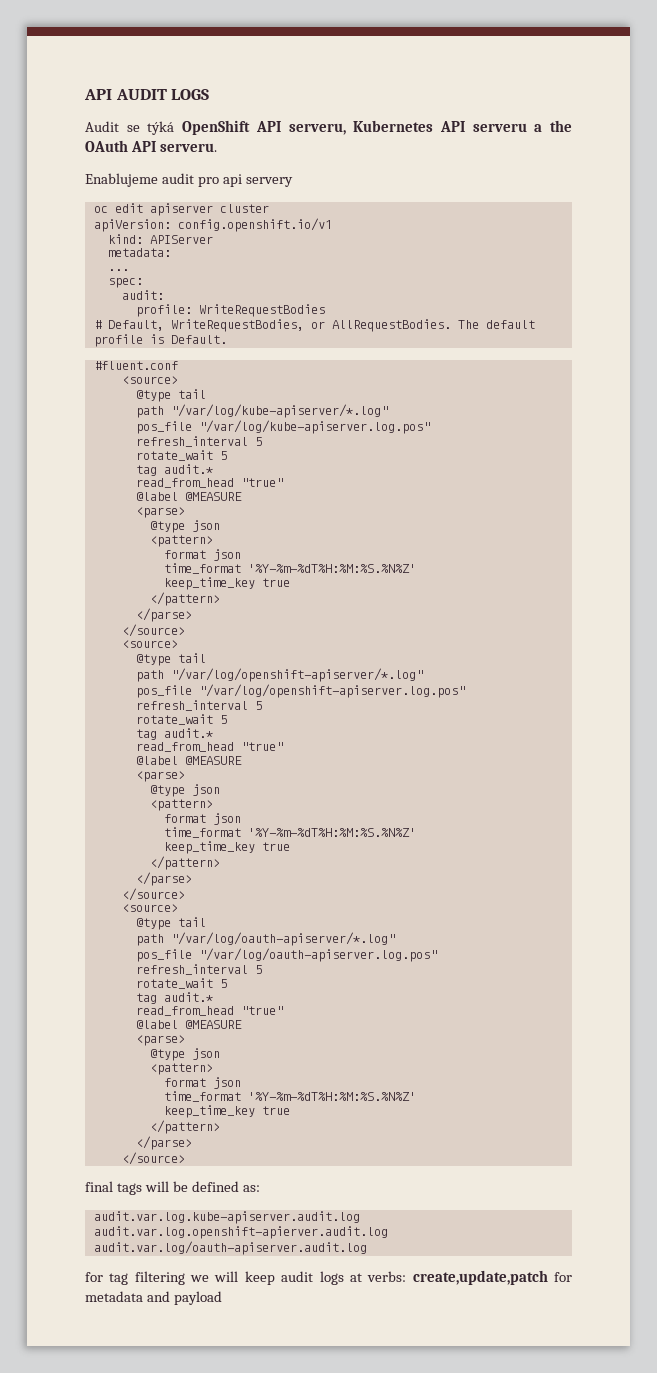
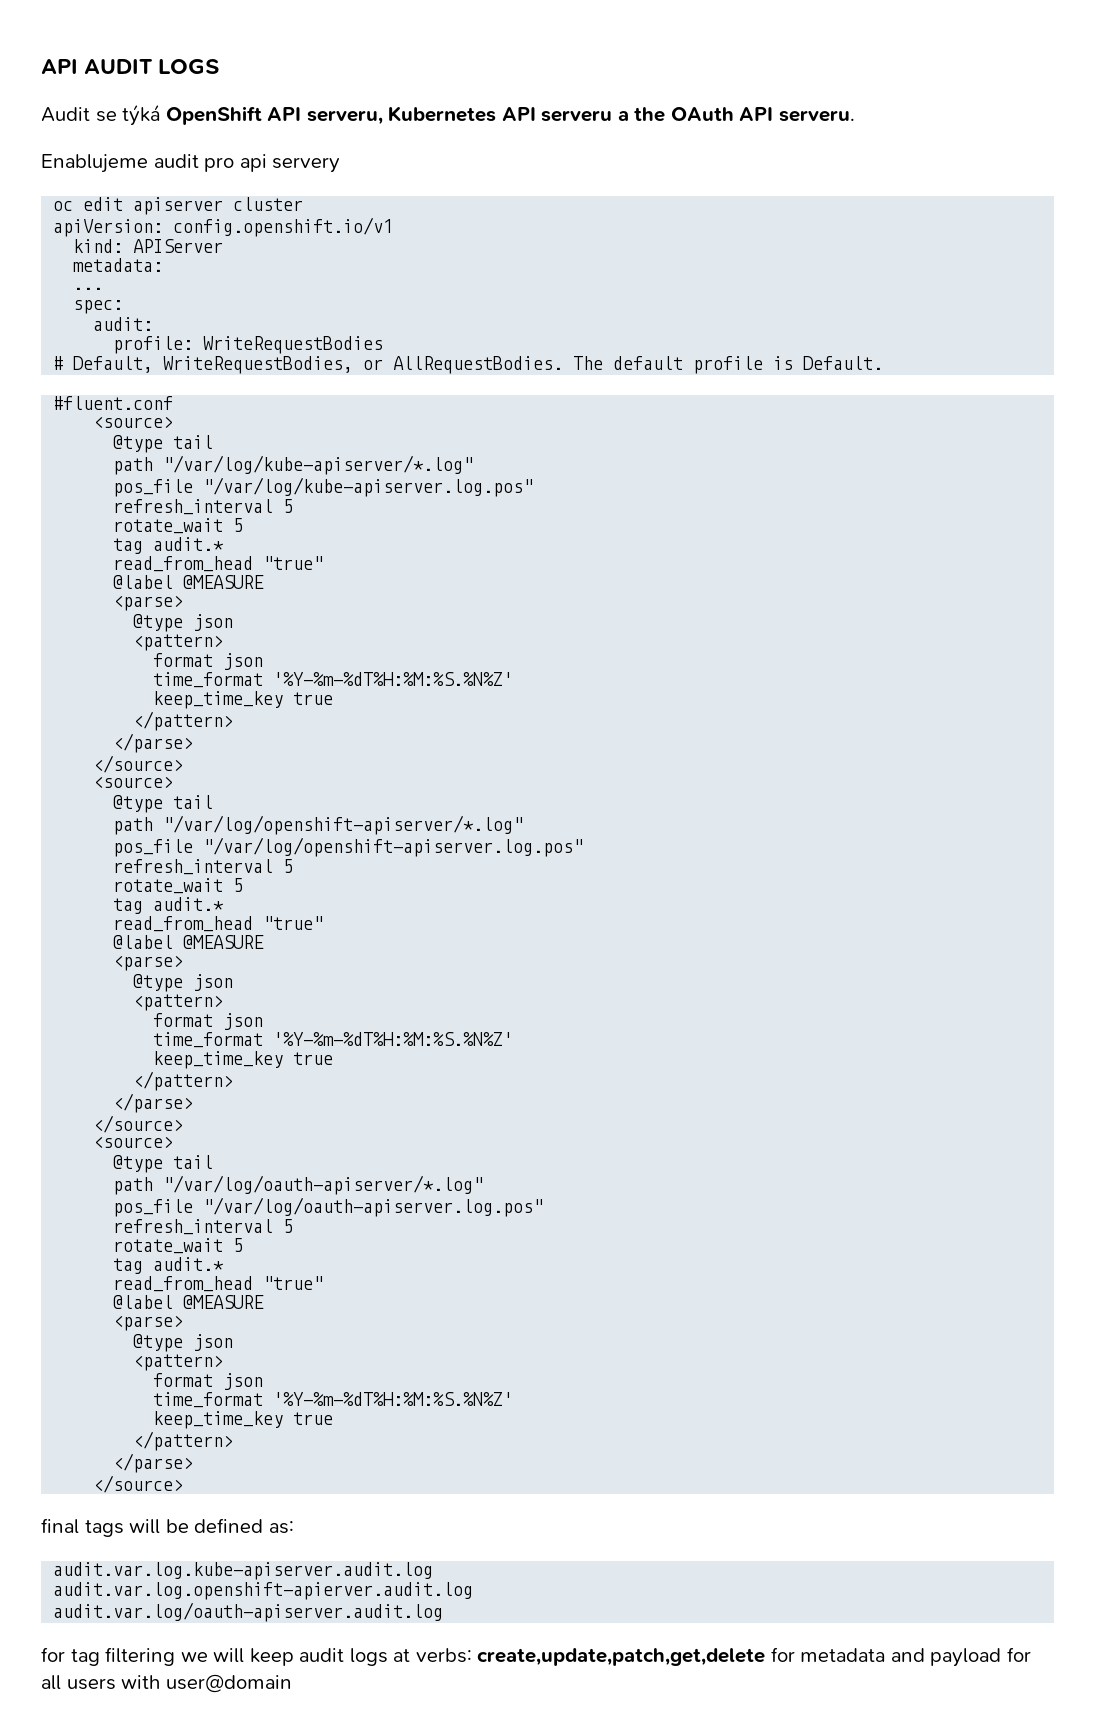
[412,1270,548,1285] create,update,patch -> [477,1648,766,1666] create,update,patch,get,delete
(222, 1298) none -> [1007,1647,1032,1662] [41,1674,292,1693] for all users with user@domain

